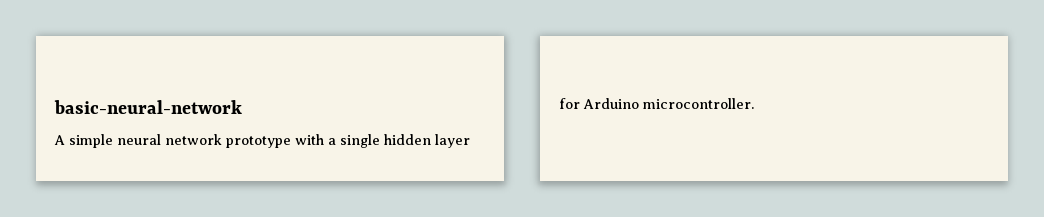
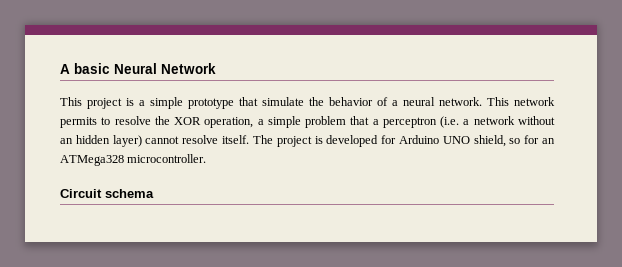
[54,100,242,114] [54,134,470,148] [559,98,639,109] basic-neural-network // A simple neural network prototype with a single hidden layer for Arduino -> [60,63,216,74] [60,97,555,109] [60,116,555,128] [60,135,555,147] [60,155,124,166] A basic Neural Network // This project is a simple prototype that simulate the behavior of a neural network. This network permits to resolve the XOR operation, a simple problem that a perceptron (i.e. a network without an hidden layer) cannot resolve itself. The project is developed for Arduino UNO shield, so for an ATMega328
(754, 103) none -> [60,189,154,198] // Circuit schema

